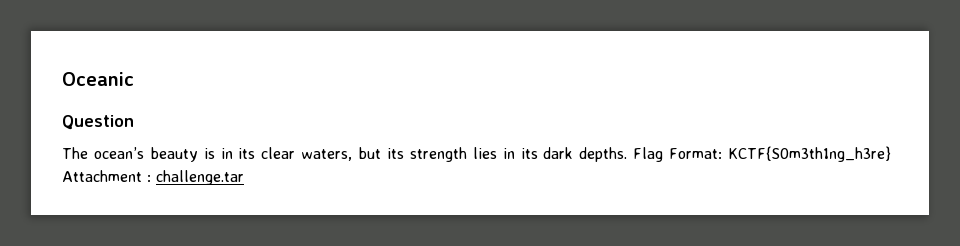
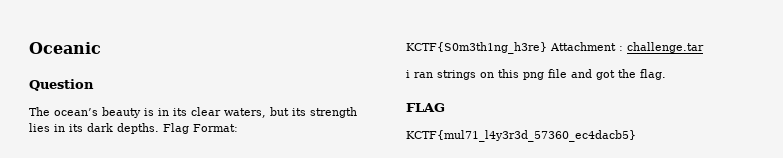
(244, 177) none -> [406,69,666,80] [406,103,445,112] [406,130,636,142] // i ran strings on this png file and got the flag. // FLAG // KCTF{mul71_l4y3r3d_57360_ec4dacb5}

